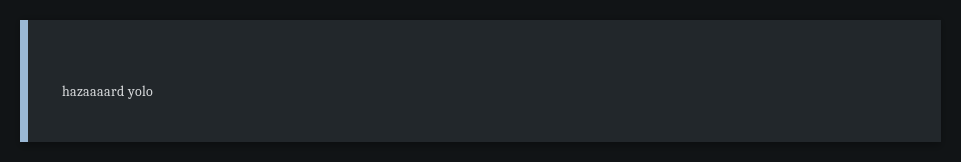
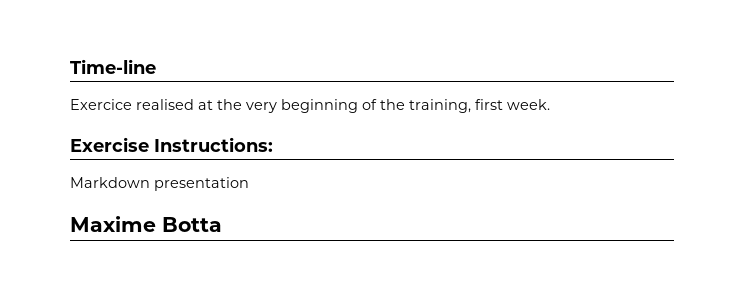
[62,85,153,99] hazaaaard yolo -> [70,59,156,74] [70,99,550,113] [70,137,273,152] [70,177,249,191] [70,216,222,232] Time-line // Exercice realised at the very beginning of the training, first week. // Exercise Instructions: // Markdown presentation // Maxime Botta

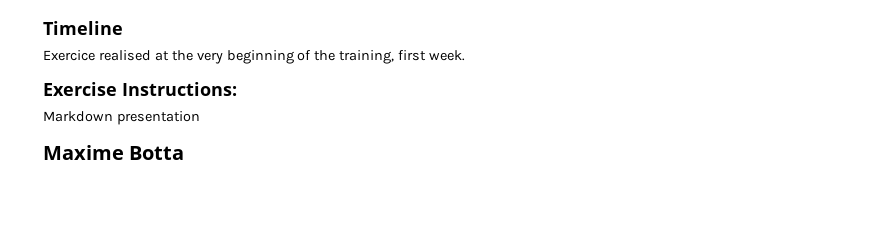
[70,59,156,74] Time-line -> [43,21,123,35] Timeline

